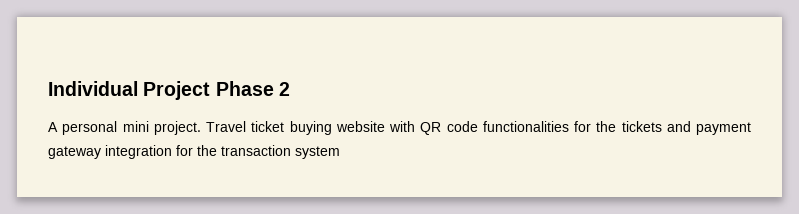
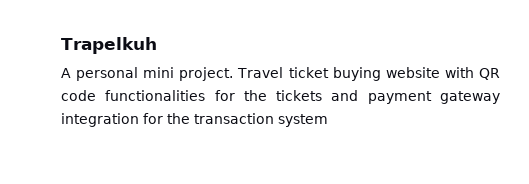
[48,81,290,100] Individual Project Phase 2 -> [61,37,157,54] Trapelkuh

